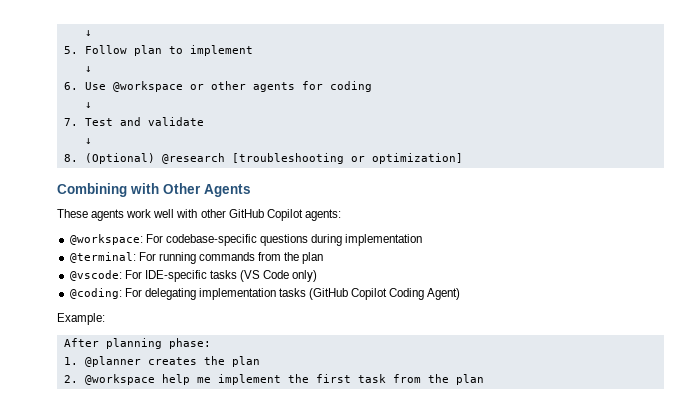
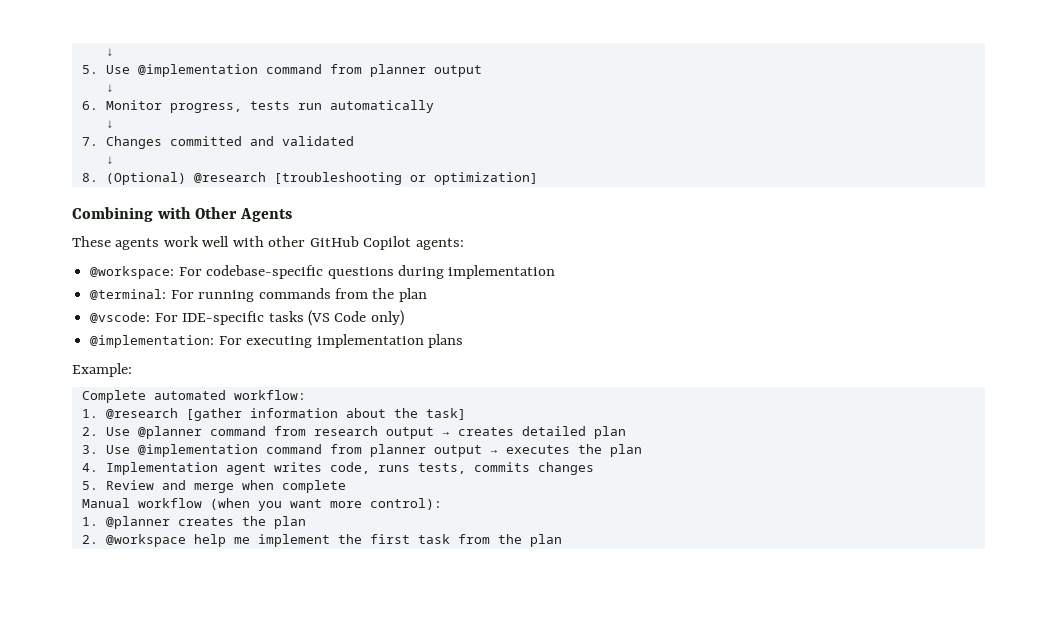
[84,45,253,56] [84,66,92,72] [63,81,372,92] [84,102,92,108] [63,117,204,126] Follow plan to implement // ↓ // 6. Use @workspace or other agents for coding // ↓ // 7. Test and validate -> [105,64,482,77] [105,84,114,92] [81,100,434,113] [105,120,114,128] [81,136,354,149] Use @implementation command from planner output // ↓ // 6. Monitor progress, tests run automatically // ↓ // 7. Changes committed and validated
[69,288,461,300] [57,313,105,325] [63,338,211,349] @coding: For delegating implementation tasks (GitHub Copilot Coding Agent) // Example: // After planning phase: -> [90,334,463,348] [72,363,132,377] [81,390,306,403] [81,408,466,421] [81,426,626,439] [81,444,642,457] [81,462,594,475] [81,480,346,493] [81,498,442,511] @implementation: For executing implementation plans // Example: // Complete automated workflow: // 1. @research [gather information about the task] // 2. Use @planner command from research output → creates detailed plan // 3. Use @implementation command from planner output → executes the plan // 4. Implementation agent writes code, runs tests, commits changes // 5. Review and merge when complete // Manual workflow (when you want more control):

